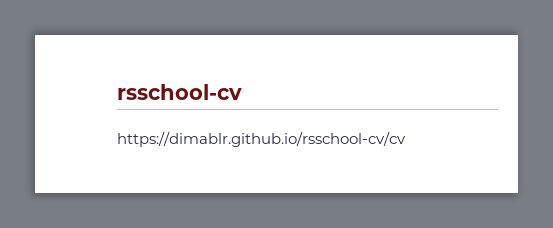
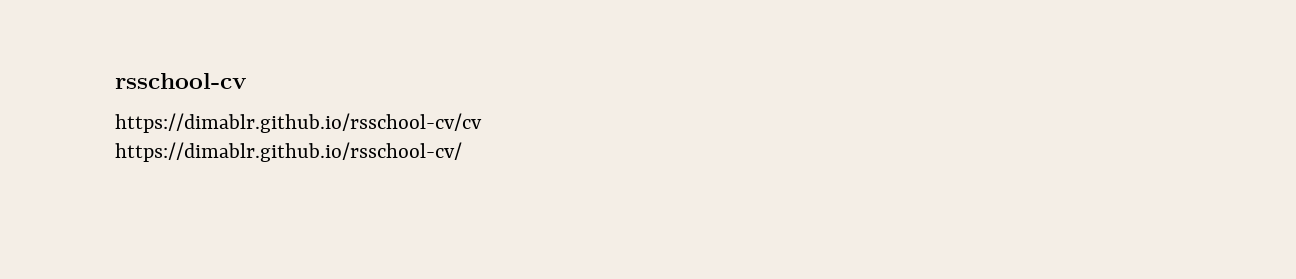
(406, 139) none -> [115,142,462,162] // https://dimablr.github.io/rsschool-cv/

